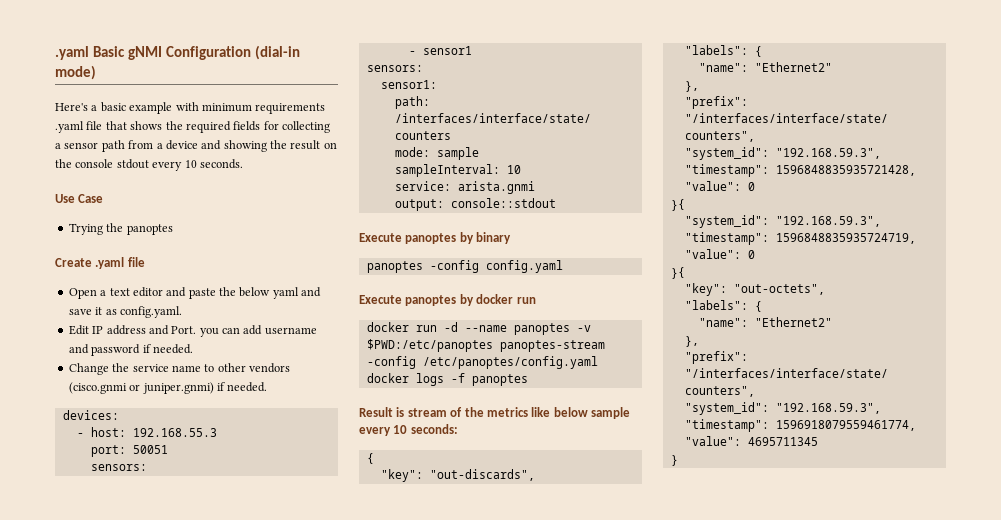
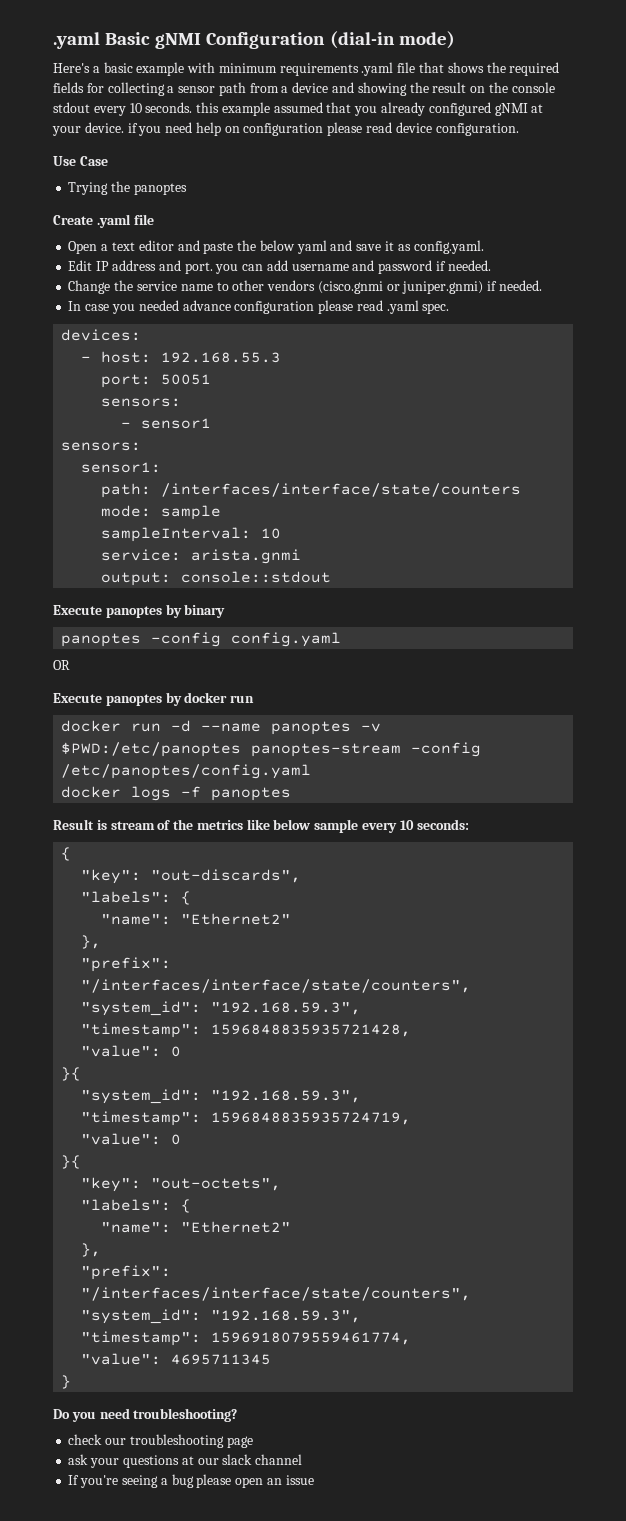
(243, 164) none -> [196,102,544,116] [52,122,519,136] this example assumed that you already configured gNMI at your device. if you need help on configuration please read device configuration.
[171,326,197,334] Port. -> [184,262,213,274] port.
(268, 387) none -> [68,300,450,314] // In case you needed advance configuration please read .yaml spec.
(563, 266) none -> [53,660,70,670] // OR
(678, 460) none -> [53,1408,238,1422] [68,1434,253,1448] [68,1454,303,1468] [68,1474,314,1488] // Do you need troubleshooting? // check our troubleshooting page // ask your questions at our slack channel // If you're seeing a bug please open an issue

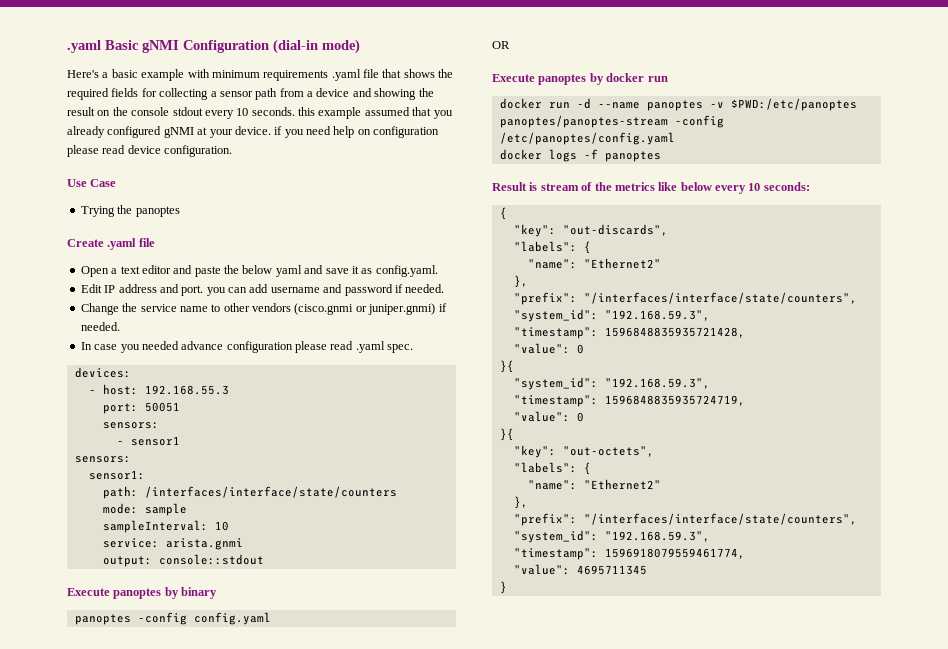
[251,743,402,757] panoptes-stream -> [499,115,668,128] panoptes/panoptes-stream
[314,819,359,833] sample -> (712, 186) none
[53,1408,238,1422] [68,1434,253,1448] [68,1454,303,1468] [68,1474,314,1488] // Do you need troubleshooting? // check our troubleshooting page // ask your questions at our slack channel // If you're seeing a bug please open an issue -> (507, 587) none

